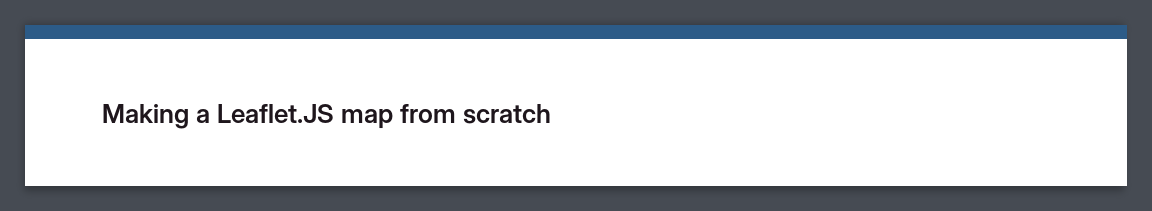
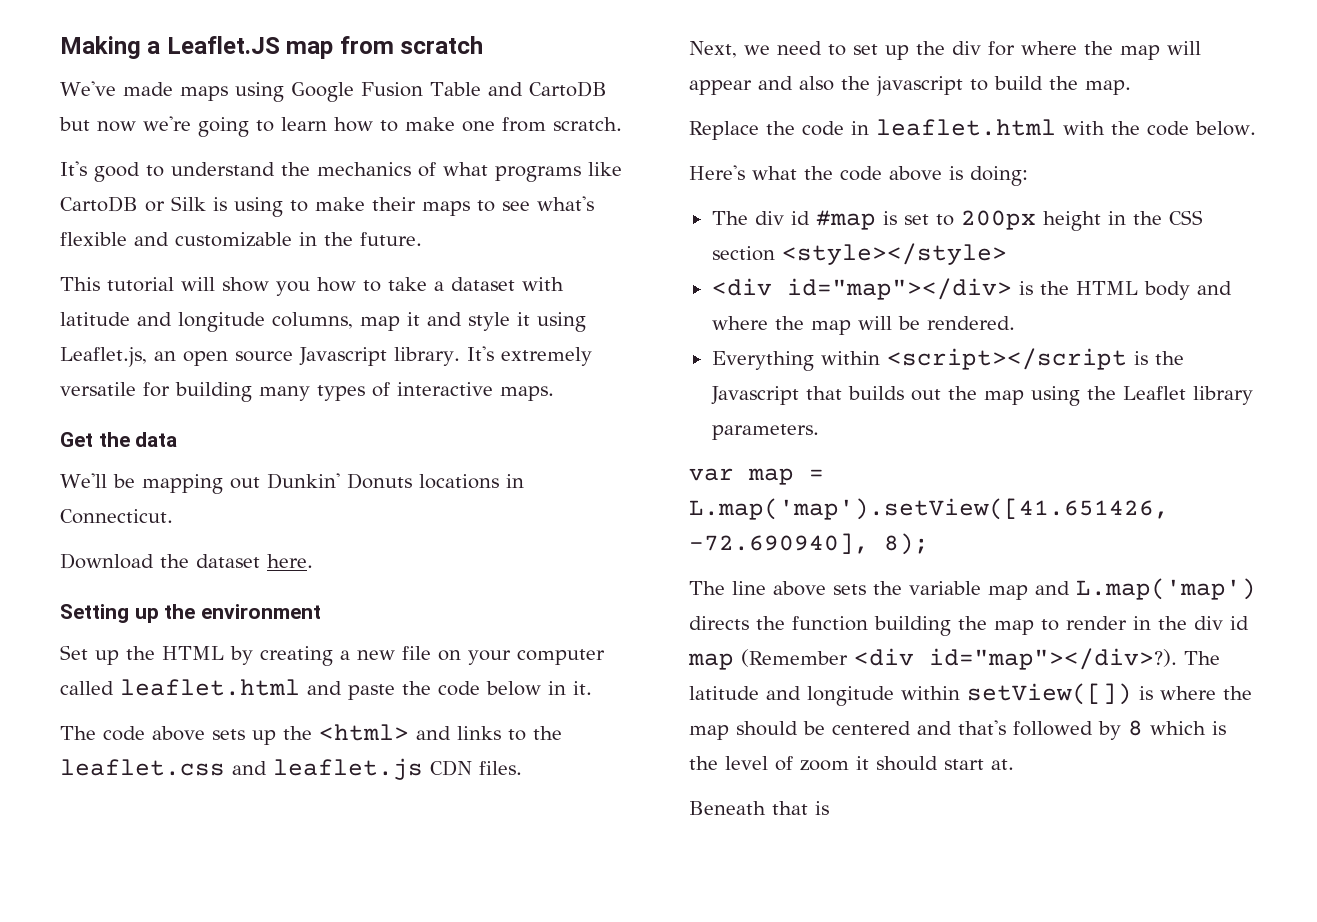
(552, 114) none -> [60,81,607,102] [59,116,622,137] [60,161,622,182] [60,196,594,217] [60,232,422,247] [60,277,564,296] [60,312,586,332] [60,346,592,367] [60,382,554,402] [60,432,178,447] [60,473,524,494] [60,509,173,524] [60,553,313,569] [60,604,322,623] [60,645,605,666] [60,679,592,700] [60,724,562,745] [60,758,522,780] [689,41,1201,60] [689,76,1131,96] [689,119,1256,140] [689,165,1028,186] [711,210,1203,231] [711,243,1007,265] [711,278,1232,300] [711,316,1015,335] [711,348,1184,371] [710,386,1253,406] [711,424,819,440] [689,468,824,485] [689,498,1169,520] [689,533,929,555] [689,578,1256,600] [689,616,1249,636] [688,648,1220,670] [689,683,1252,706] [689,720,1226,740] [689,756,1014,771] [689,801,829,815] // We've made maps using Google Fusion Table and CartoDB but now we're going to learn how to make one from scratch. // It's good to understand the mechanics of what programs like CartoDB or Silk is using to make their maps to see what's flexible and customizable in the future. // This tutorial will show you how to take a dataset with latitude and longitude columns, map it and style it using Leaflet.js, an open source Javascript library. It's extremely versatile for building many types of interactive maps. // Get the data // We'll be mapping out Dunkin' Donuts locations in Connecticut. // Download the dataset here. // Setting up the environment // Set up the HTML by creating a new file on your computer called leaflet.html and paste the code below in it. // The code above sets up the <html> and links to the leaflet.css and leaflet.js CDN files. // Next, we need to set up the div for where the map will appear and also the javascript to build the map. // Replace the code in leaflet.html with the code below. // Here's what the code above is doing: // The div id #map is set to 200px height in the CSS section <style></style> // <div id="map"></div> is the HTML body and where the map will be rendered. // Everything within <script></script is the Javascript that builds out the map using the Leaflet library parameters. // var map = L.map('map').setView([41.651426, -72.690940], 8); // The line above sets the variable map and L.map('map') directs the function building the map to render in the div id map (Remember <div id="map"></div>?). The latitude and longitude within setView([]) is where the map should be centered and that's followed by 8 which is the level of zoom it should start at. // Beneath that is

